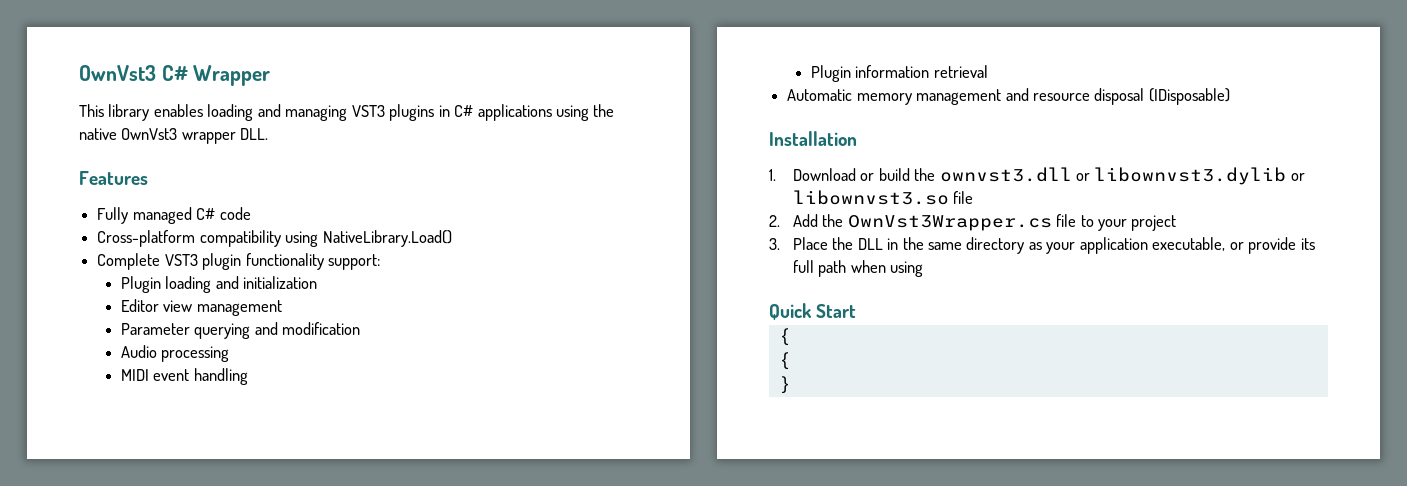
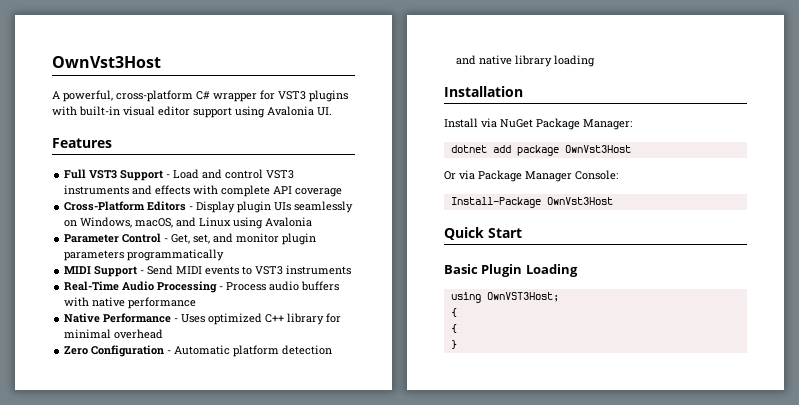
[79,65,271,86] [79,104,615,121] [79,128,269,144] [79,171,148,185] [97,207,251,224] [97,230,452,247] [97,253,380,270] [120,276,318,293] [120,299,282,316] [120,322,361,339] [120,345,230,362] [120,368,248,385] [810,65,988,82] [787,88,1230,105] [769,131,857,146] [769,167,1305,185] [792,190,974,205] [769,214,1177,231] [769,237,1315,254] [792,260,924,277] [769,303,857,320] OwnVst3 C# Wrapper // This library enables loading and managing VST3 plugins in C# applications using the native OwnVst3 wrapper DLL. // Features // Fully managed C# code // Cross-platform compatibility using NativeLibrary.Load() // Complete VST3 plugin functionality support: // Plugin loading and initialization // Editor view management // Parameter querying and modification // Audio processing // MIDI event handling // Plugin information retrieval // Automatic memory management and resource disposal (IDisposable) // Installation // 1. Download or build the ownvst3.dll or libownvst3.dylib or libownvst3.so file // 2. Add the OwnVst3Wrapper.cs file to your project // 3. Place the DLL in the same directory as your application executable, or provide its full path when using // Quick Start -> [52,56,161,68] [52,90,348,102] [52,106,332,118] [52,138,112,148] [64,169,295,181] [64,185,343,197] [64,201,354,213] [64,217,313,229] [64,233,317,245] [64,249,225,261] [64,265,352,277] [64,281,340,293] [64,297,197,309] [64,313,342,325] [64,329,164,339] [64,345,333,357] [456,55,596,67] [444,86,523,97] [444,118,632,130] [450,145,631,156] [444,170,618,182] [450,197,613,208] [444,227,522,240] [444,264,578,277] [450,292,559,303] OwnVst3Host // A powerful, cross-platform C# wrapper for VST3 plugins with built-in visual editor support using Avalonia UI. // Features // Full VST3 Support - Load and control VST3 instruments and effects with complete API coverage // Cross-Platform Editors - Display plugin UIs seamlessly on Windows, macOS, and Linux using Avalonia // Parameter Control - Get, set, and monitor plugin parameters programmatically // MIDI Support - Send MIDI events to VST3 instruments // Real-Time Audio Processing - Process audio buffers with native performance // Native Performance - Uses optimized C++ library for minimal overhead // Zero Configuration - Automatic platform detection and native library loading // Installation // Install via NuGet Package Manager: // dotnet add package OwnVst3Host // Or via Package Manager Console: // Install-Package OwnVst3Host // Quick Start // Basic Plugin Loading // using OwnVST3Host;

